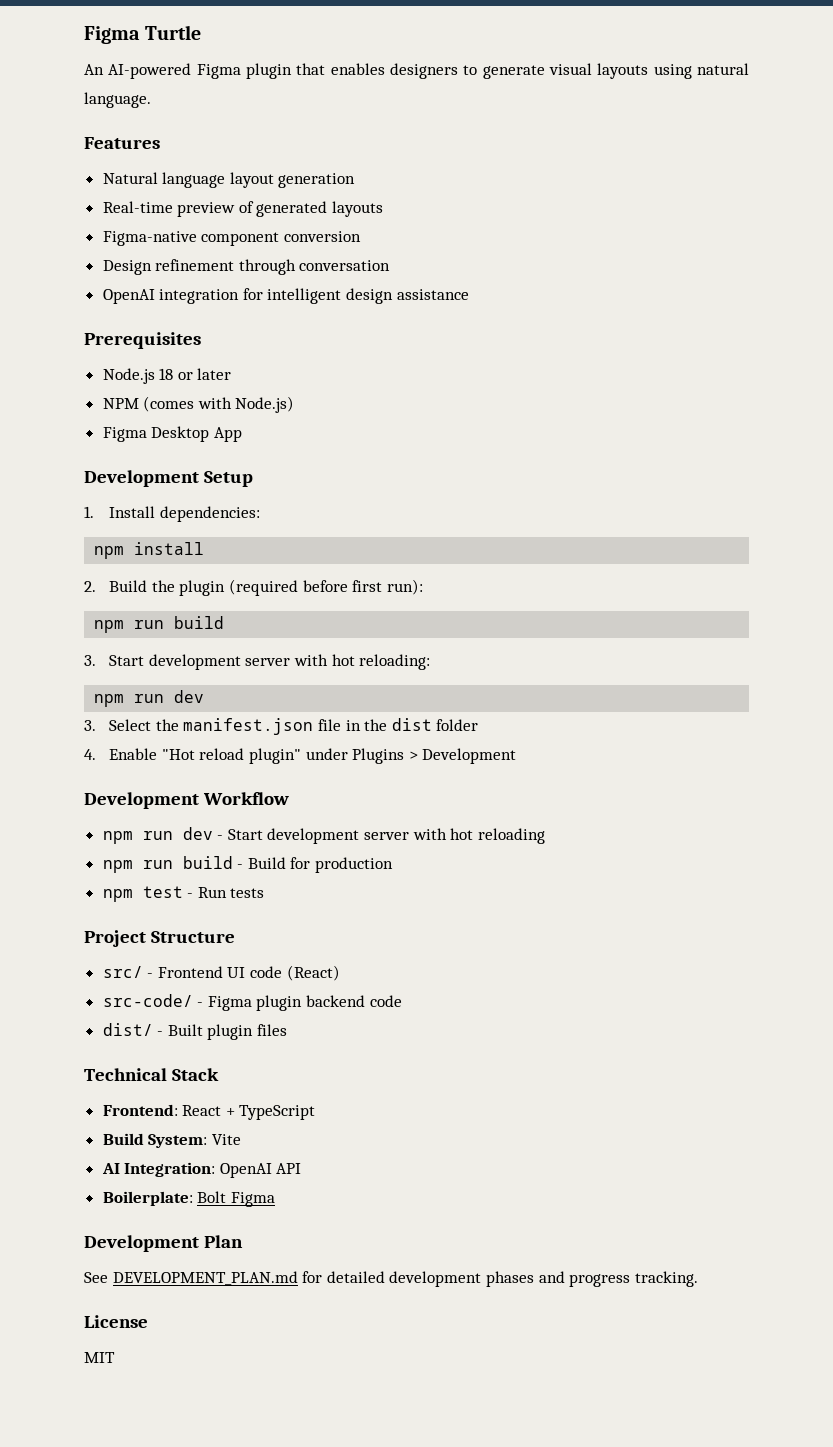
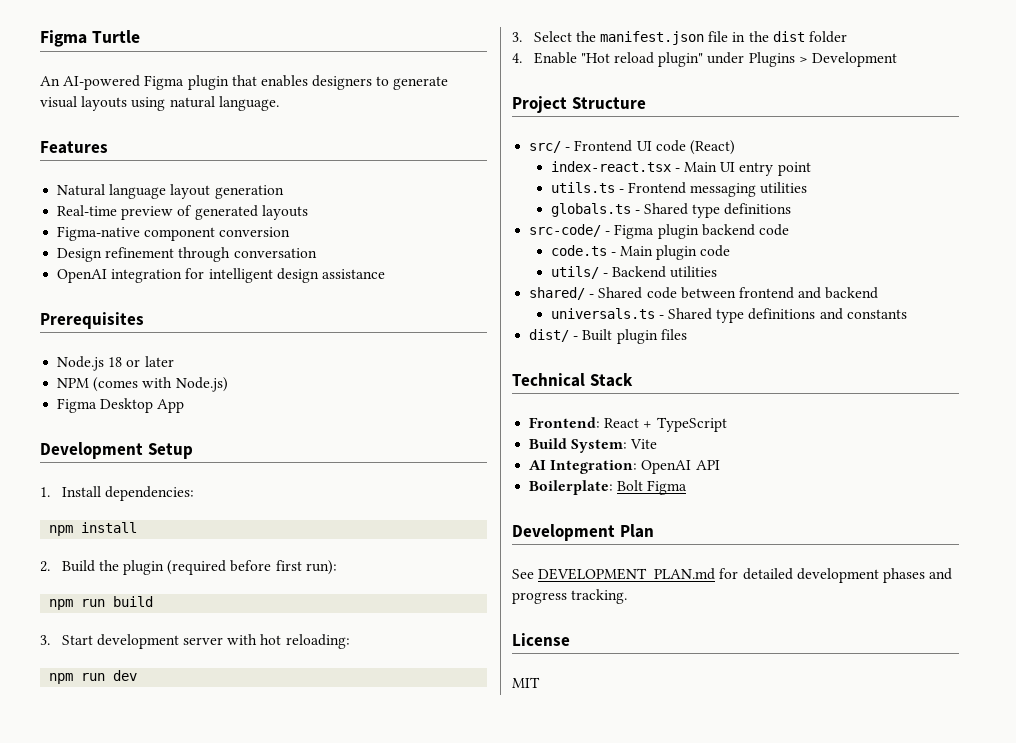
[84,792,289,809] [102,827,545,844] [102,856,394,873] [102,886,265,902] // Development Workflow // npm run dev - Start development server with hot reloading // npm run build - Build for production // npm test - Run tests -> (897, 59) none
(340, 973) none -> [550,161,811,176] [550,182,808,197] [550,203,792,218] // index-react.tsx - Main UI entry point // utils.ts - Frontend messaging utilities // globals.ts - Shared type definitions
(402, 1001) none -> [550,245,731,260] [550,266,718,279] [529,287,879,300] [550,308,907,323] // code.ts - Main plugin code // utils/ - Backend utilities // shared/ - Shared code between frontend and backend // universals.ts - Shared type definitions and constants

